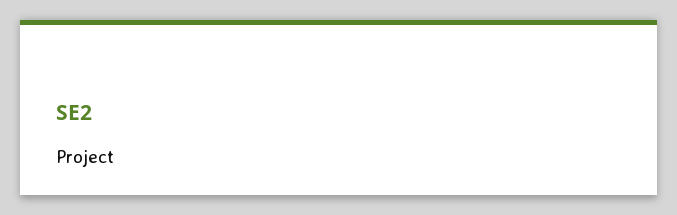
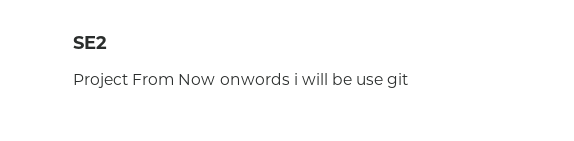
(114, 158) none -> [132,73,409,88] From Now onwords i will be use git

